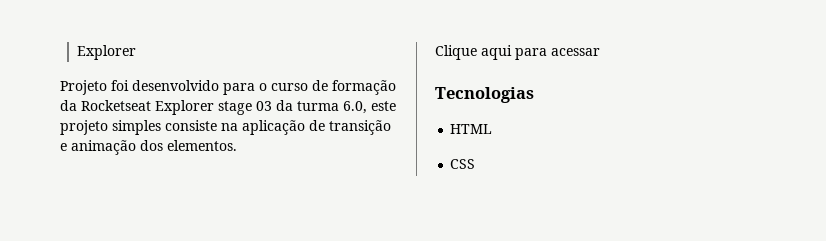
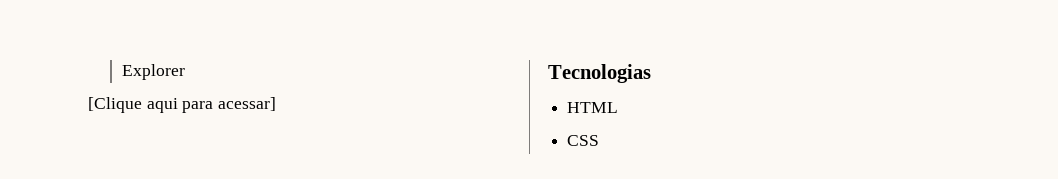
[60,80,396,95] [60,100,396,115] [60,120,391,135] [60,140,237,155] [435,45,477,60] Projeto foi desenvolvido para o curso de formação da Rocketseat Explorer stage 03 da turma 6.0, este projeto simples consiste na aplicação de transição e animação dos elementos. // Clique -> [88,97,142,113] [Clique
[551,48,600,56] acessar -> [218,97,277,111] acessar]

